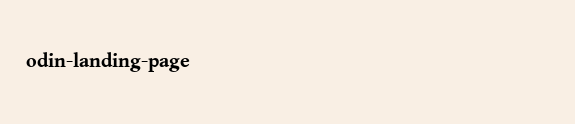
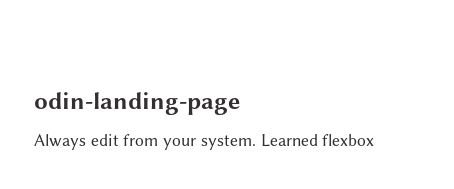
(190, 62) none -> [34,134,375,150] // Always edit from your system. Learned flexbox

